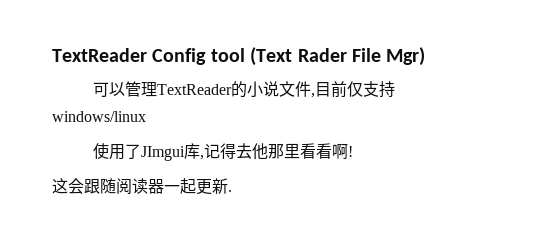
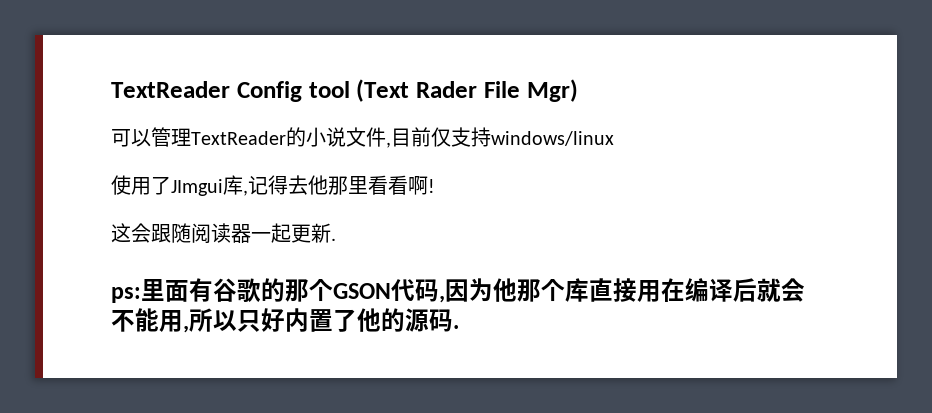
(232, 191) none -> [111,278,805,303] [111,308,459,333] // ps:里面有谷歌的那个GSON代码,因为他那个库直接用在编译后就会不能用,所以只好内置了他的源码.

